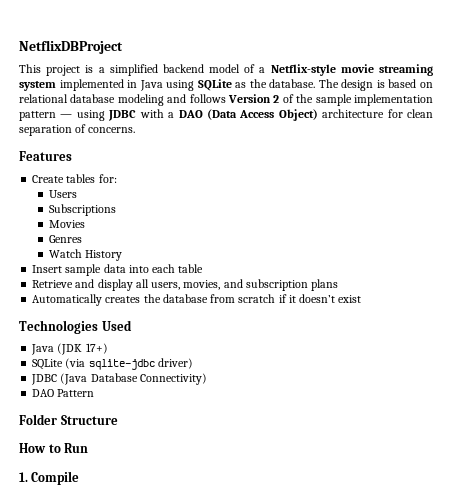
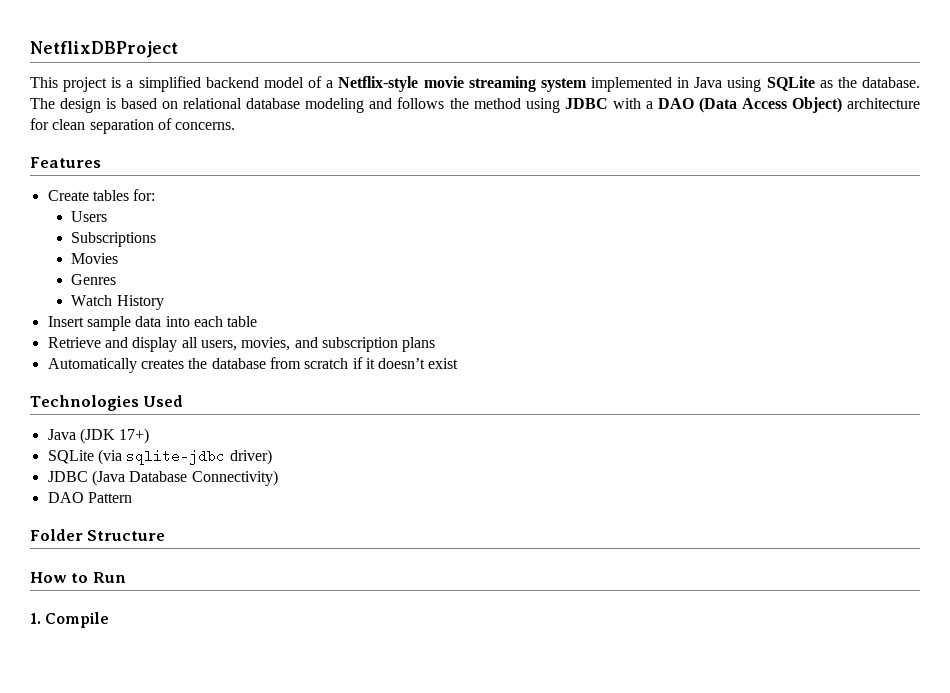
[228,94,433,106] [19,111,73,121] Version 2 of the sample implementation pattern — -> [449,98,521,109] the method

